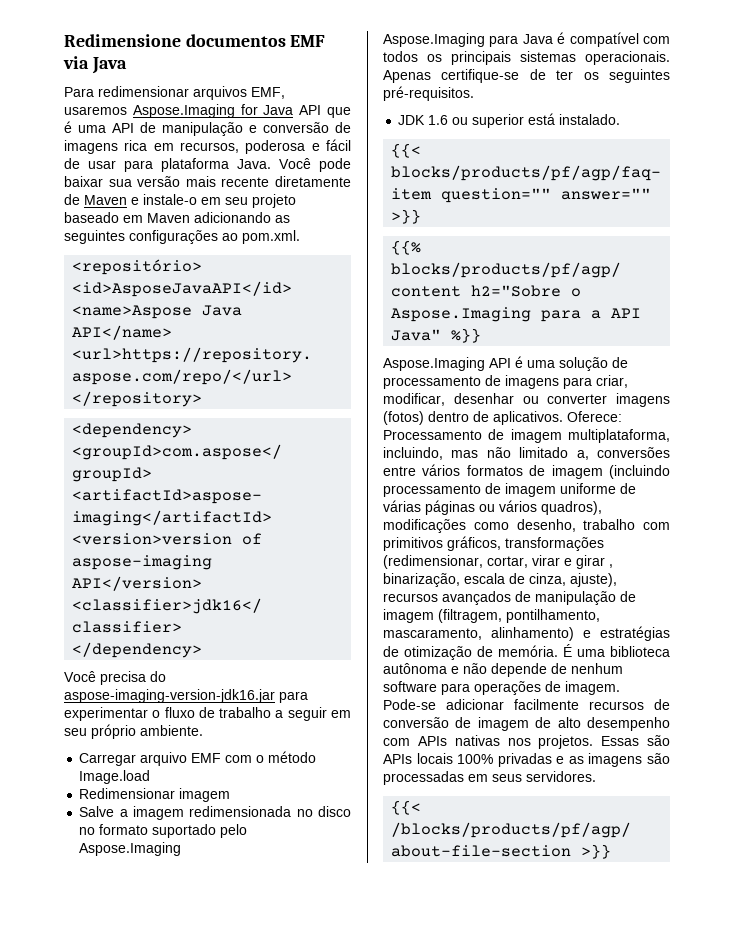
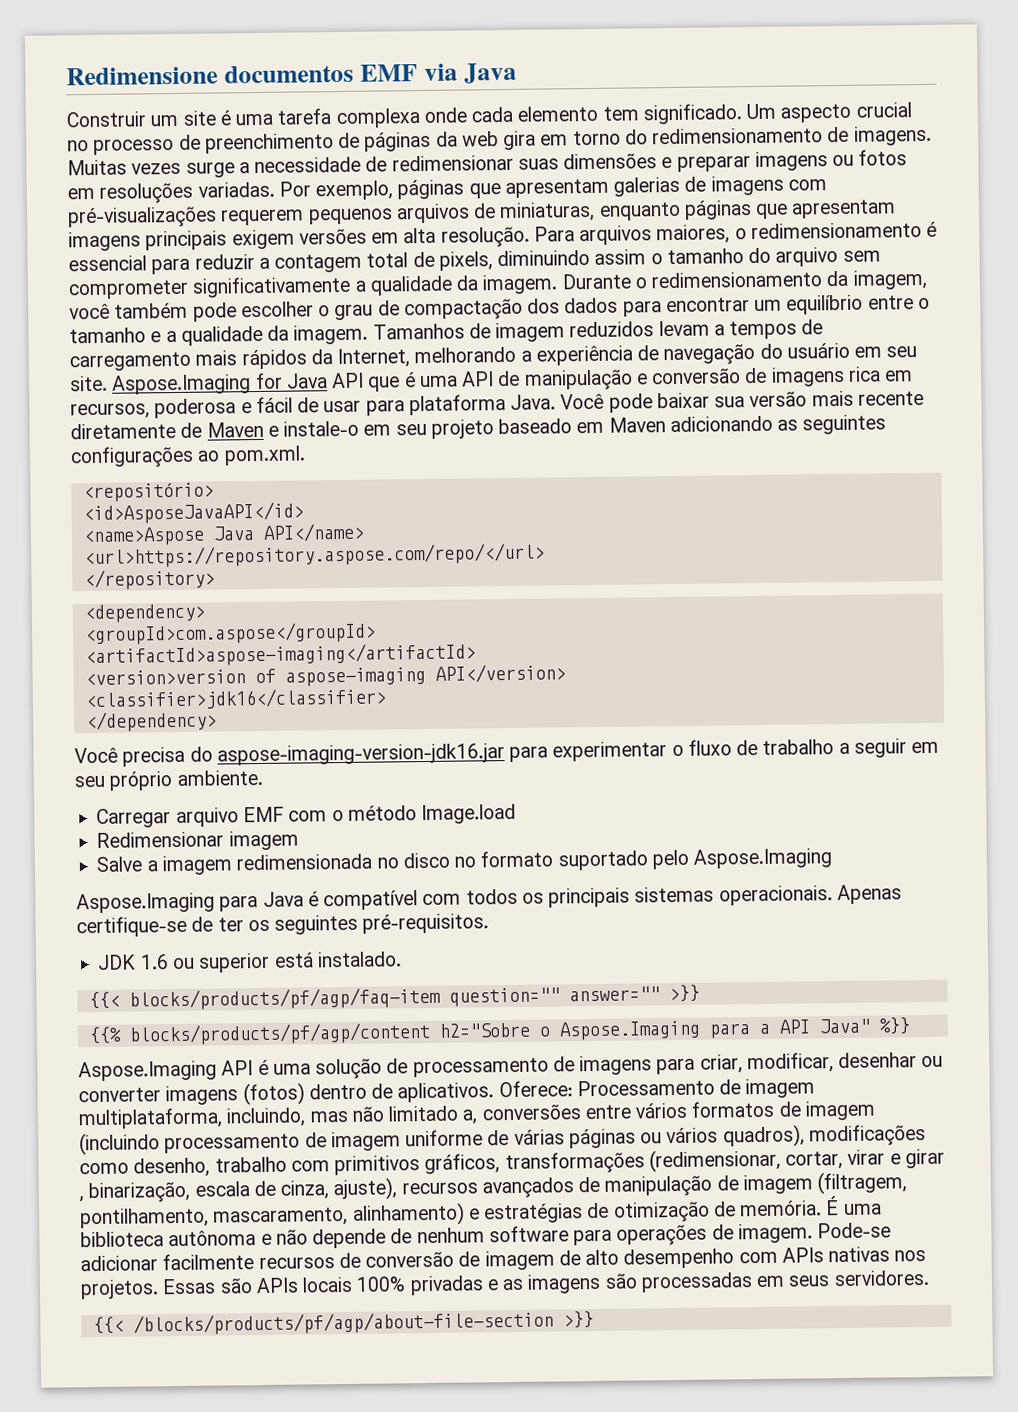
[64,86,285,100] [64,106,127,115] Para redimensionar arquivos EMF, usaremos -> [66,102,912,129] [67,125,932,155] [67,149,908,178] [67,175,827,204] [67,199,897,229] [68,221,938,252] [68,246,881,275] [68,269,928,300] [69,294,930,322] [69,319,824,346] [69,342,918,372] [69,375,108,392] Construir um site é uma tarefa complexa onde cada elemento tem significado. Um aspecto crucial no processo de preenchimento de páginas da web gira em torno do redimensionamento de imagens. Muitas vezes surge a necessidade de redimensionar suas dimensões e preparar imagens ou fotos em resoluções variadas. Por exemplo, páginas que apresentam galerias de imagens com pré-visualizações requerem pequenos arquivos de miniaturas, enquanto páginas que apresentam imagens principais exigem versões em alta resolução. Para arquivos maiores, o redimensionamento é essencial para reduzir a contagem total de pixels, diminuindo assim o tamanho do arquivo sem comprometer significativamente a qualidade da imagem. Durante o redimensionamento da imagem, você também pode escolher o grau de compactação dos dados para encontrar um equilíbrio entre o tamanho e a qualidade da imagem. Tamanhos de imagem reduzidos levam a tempos de carregamento mais rápidos da Internet, melhorando a experiência de navegação do usuário em seu site.

